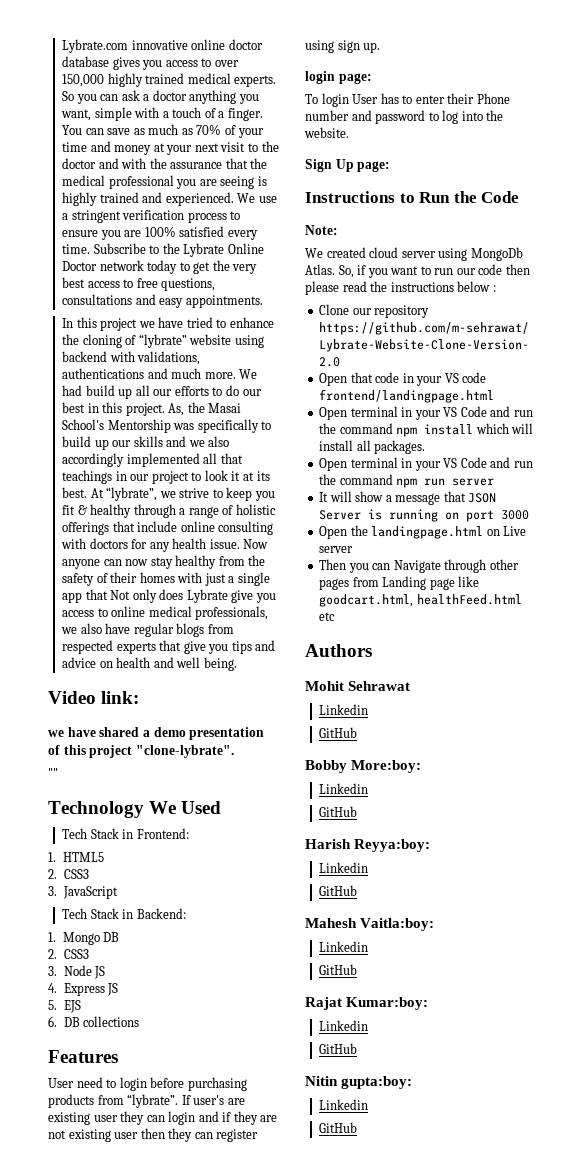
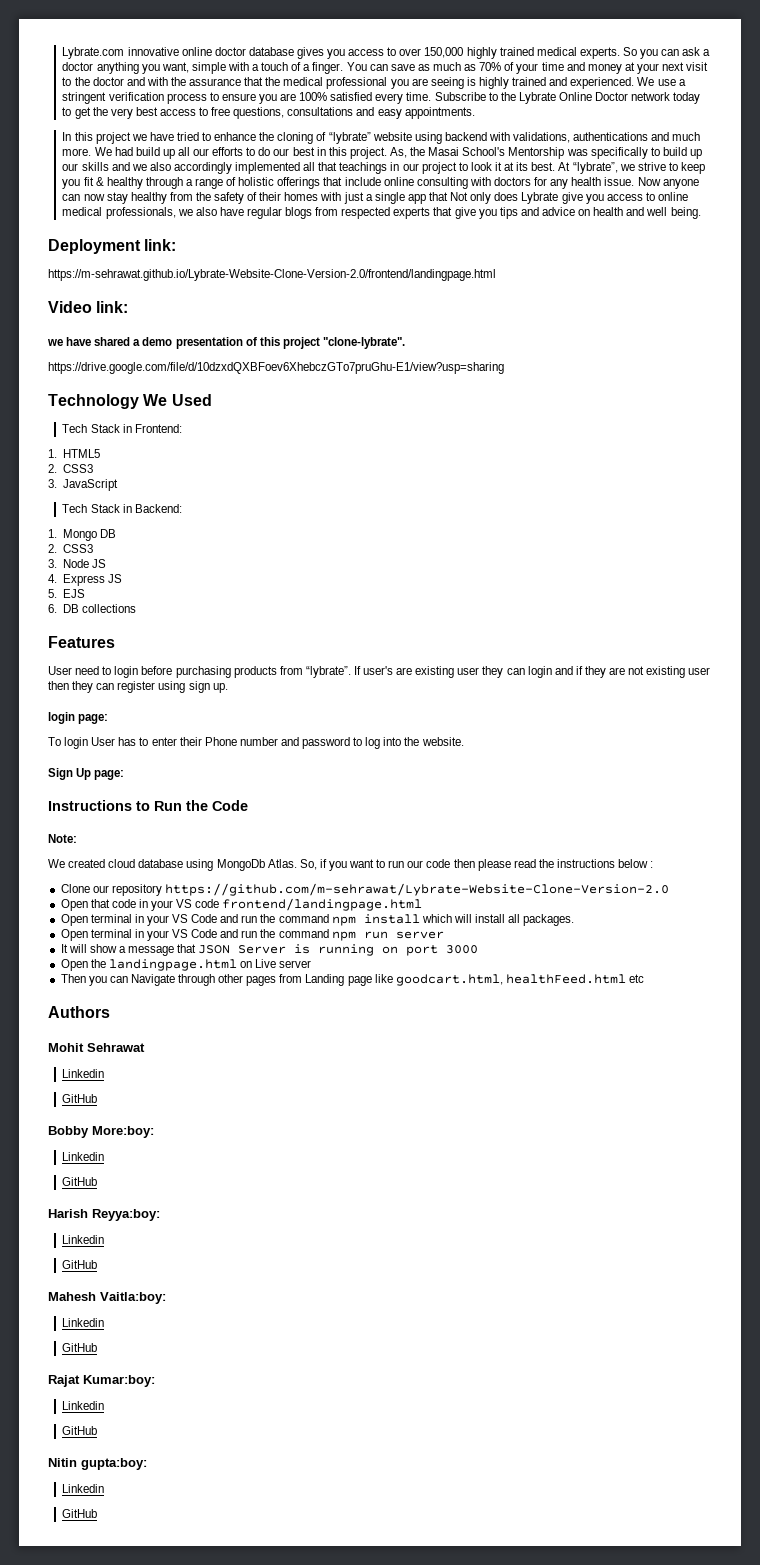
(237, 664) none -> [48,239,177,254] [48,269,496,281] // Deployment link: // https://m-sehrawat.github.io/Lybrate-Website-Clone-Version-2.0/frontend/landingpage.html
[48,768,58,778] "" -> [48,362,504,374] https://drive.google.com/file/d/10dzxdQXBFoev6XhebczGTo7pruGhu-E1/view?usp=sharing
[401,251,436,258] server -> [138,859,184,868] database

